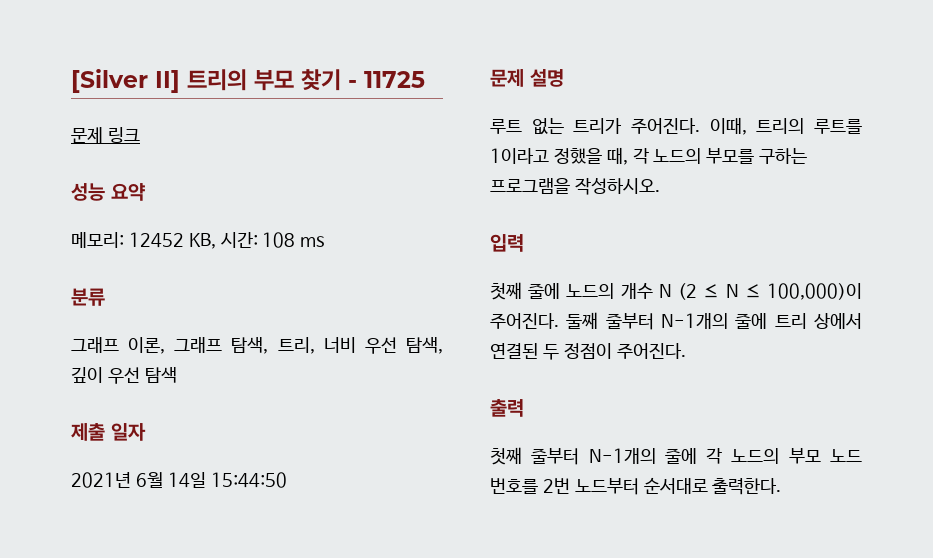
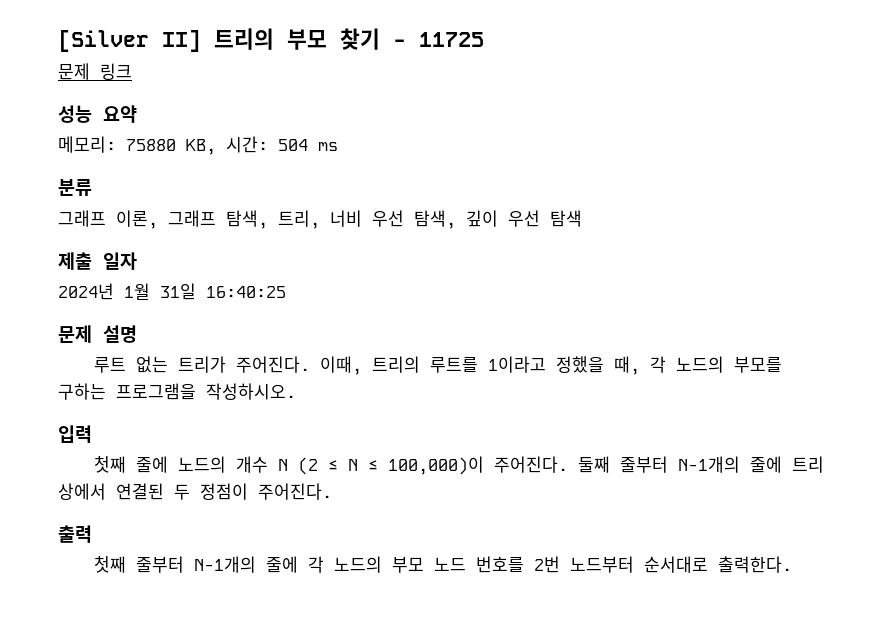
[128,232,184,248] 12452 -> [126,139,176,151] 75880
[262,232,296,248] 108 -> [278,139,308,151] 504
[71,472,287,488] 2021년 6월 14일 15:44:50 -> [58,283,286,300] 2024년 1월 31일 16:40:25

